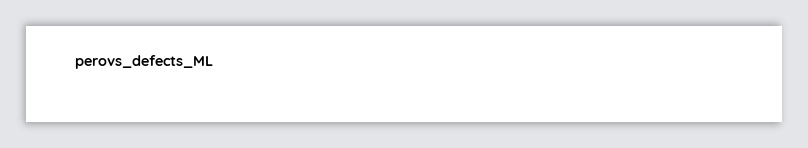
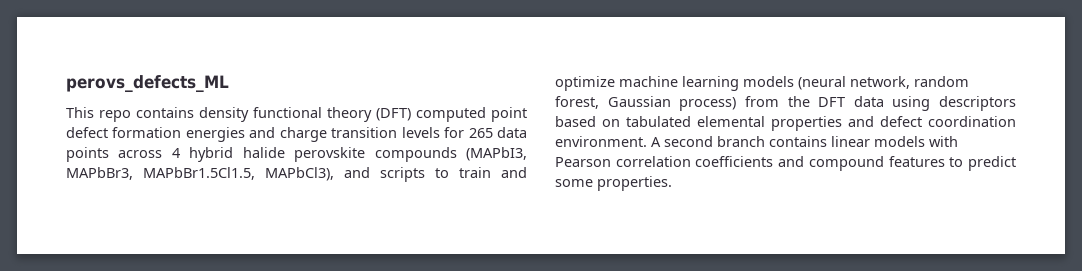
(213, 62) none -> [66,107,527,122] [66,127,528,142] [66,147,527,162] [66,167,527,182] [555,76,969,91] [555,96,1016,111] [555,116,1016,131] [555,136,958,147] [555,156,1016,171] [555,176,672,191] // This repo contains density functional theory (DFT) computed point defect formation energies and charge transition levels for 265 data points across 4 hybrid halide perovskite compounds (MAPbI3, MAPbBr3, MAPbBr1.5Cl1.5, MAPbCl3), and scripts to train and optimize machine learning models (neural network, random forest, Gaussian process) from the DFT data using descriptors based on tabulated elemental properties and defect coordination environment. A second branch contains linear models with Pearson correlation coefficients and compound features to predict some properties.

